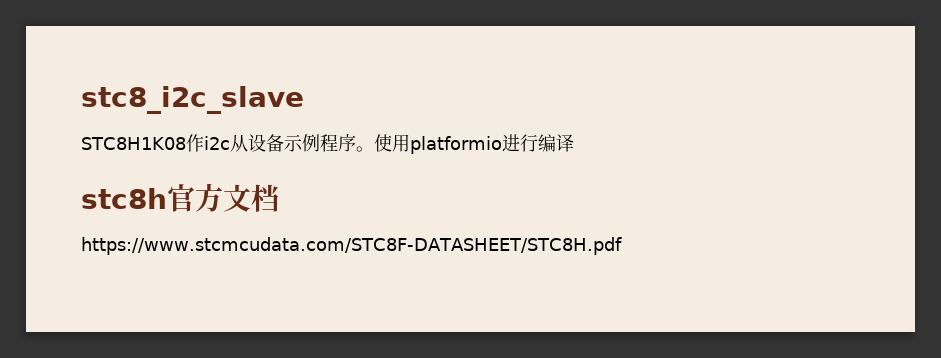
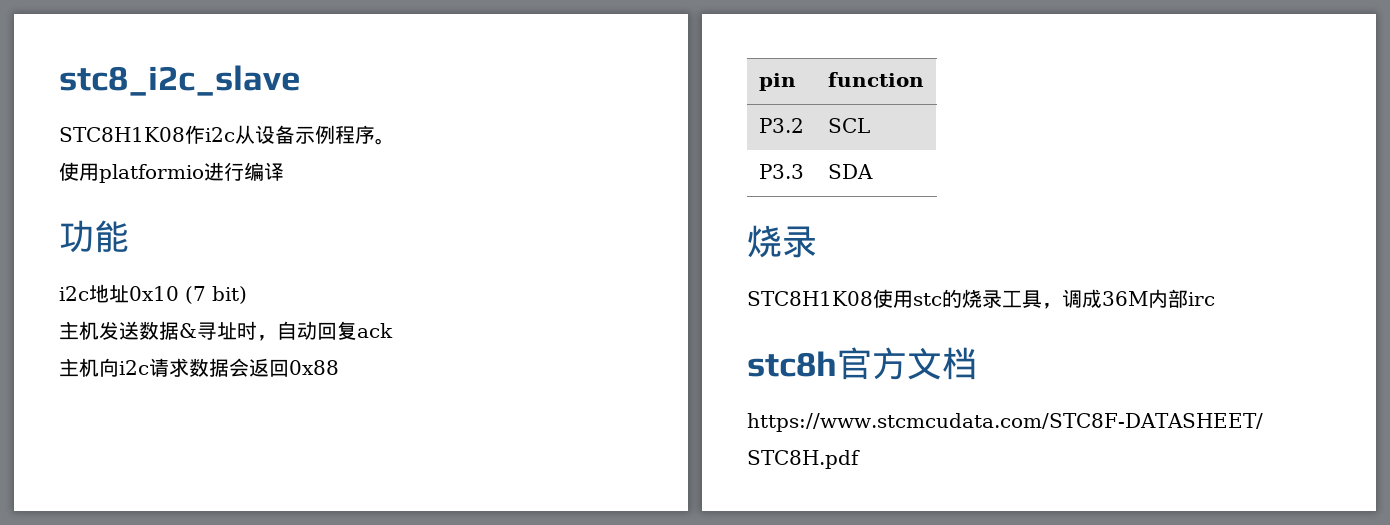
(374, 149) none -> (395, 141) //
(574, 143) none -> [59,220,129,253] [59,284,247,304] [59,321,393,341] [59,358,339,377] [758,73,796,91] [827,72,924,87] [758,118,804,133] [827,118,870,133] [758,164,804,179] [827,164,873,179] [747,225,817,258] [747,289,1215,309] // 功能 // i2c地址0x10 (7 bit) // 主机发送数据&寻址时，自动回复ack // 主机向i2c请求数据会返回0x88 // pin | function // P3.2 | SCL // P3.3 | SDA // 烧录 // STC8H1K08使用stc的烧录工具，调成36M内部irc

